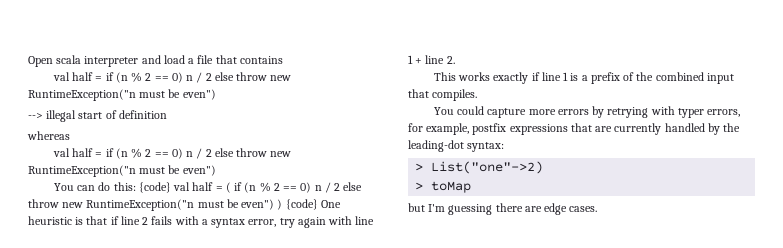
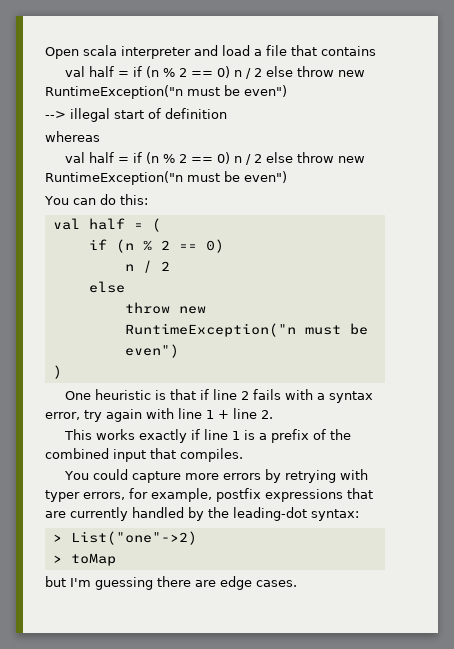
[138,182,171,193] {code} -> (148, 199) //
[234,182,363,193] [28,199,275,211] if (n % 2 == 0) n / 2 else throw new RuntimeException("n must be even") -> [88,239,224,253] [124,260,170,273] [88,281,125,293] [124,302,206,314] [124,323,368,337] [124,344,179,358] // if (n % 2 == 0) // n / 2 // else // throw new RuntimeException("n must be even") //
[285,199,318,210] {code} -> (62, 372) //

